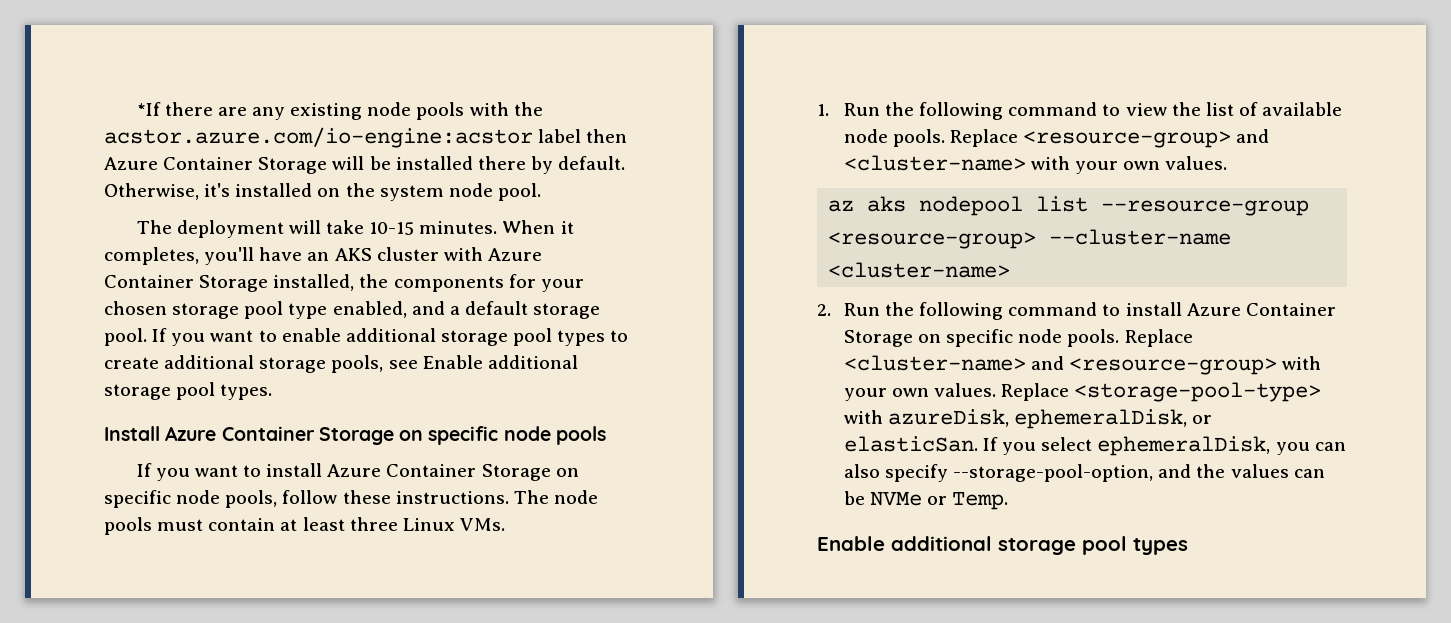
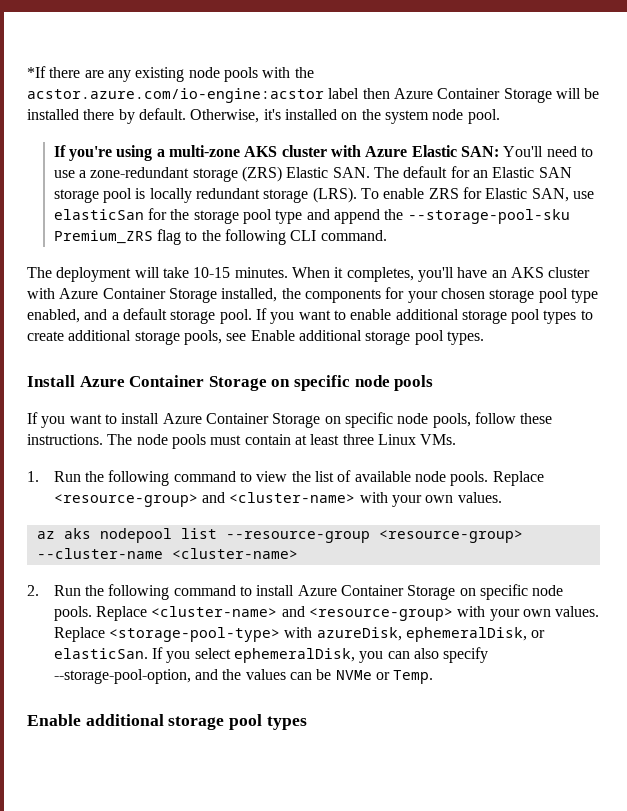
(541, 192) none -> [53,145,593,161] [53,166,572,182] [53,187,594,203] [53,208,570,224] [53,229,387,245] // If you're using a multi-zone AKS cluster with Azure Elastic SAN: You'll need to use a zone-redundant storage (ZRS) Elastic SAN. The default for an Elastic SAN storage pool is locally redundant storage (LRS). To enable ZRS for Elastic SAN, use elasticSan for the storage pool type and append the --storage-pool-sku Premium_ZRS flag to the following CLI command.

